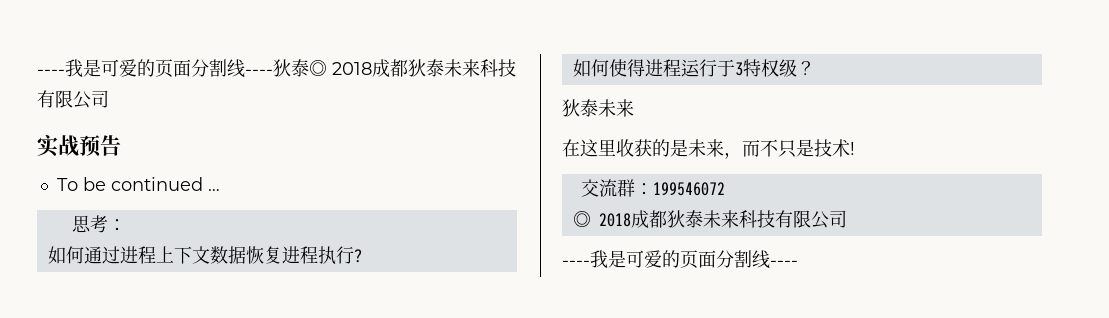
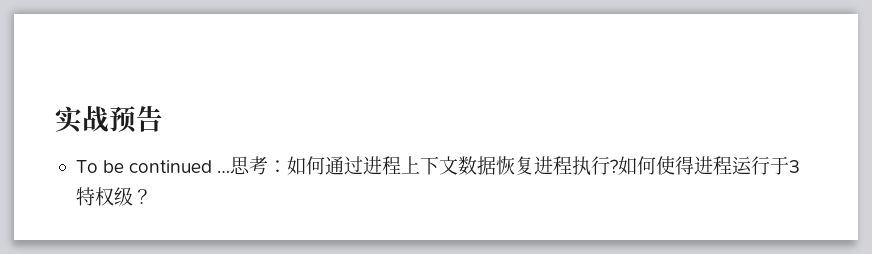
[37,59,516,78] [37,90,109,109] ----我是可爱的页面分割线----狄泰◎ 2018成都狄泰未来科技有限公司 // -> (55, 119) none
(220, 190) // -> (231, 171) none
(126, 225) // -> (288, 166) none
(362, 256) // -> (619, 166) none
[562,99,634,117] [562,139,855,159] [580,179,725,197] [572,210,847,229] [562,250,798,269] // 狄泰未来 // 在这里收获的是未来，而不只是技术! // 交流群：199546072 // ◎ 2018成都狄泰未来科技有限公司 // ----我是可爱的页面分割线---- -> (152, 196) none

